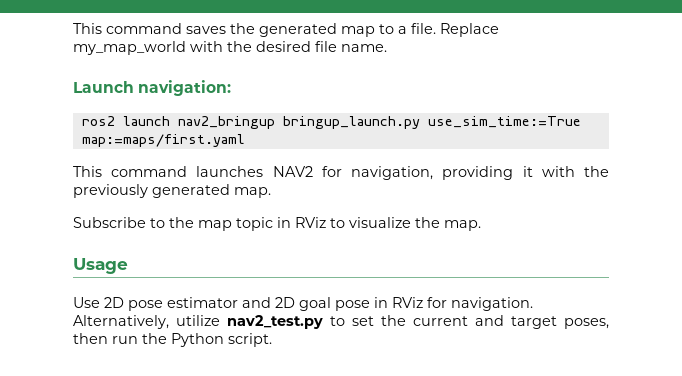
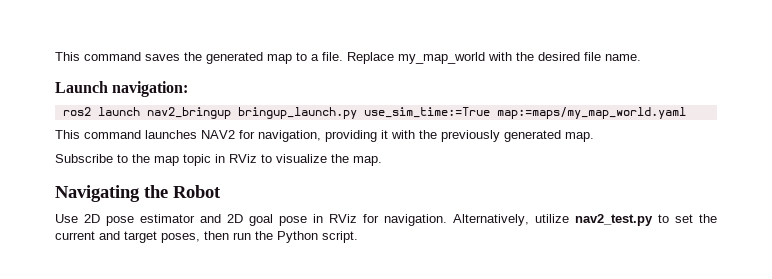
[81,134,245,147] map:=maps/first.yaml -> [496,107,686,119] map:=maps/my_map_world.yaml
[73,258,128,274] Usage -> [55,185,221,202] Navigating the Robot

